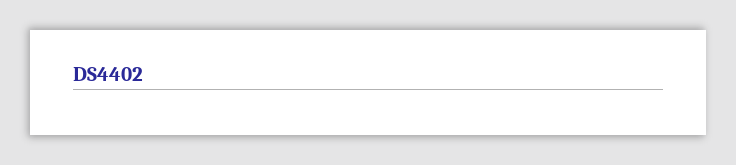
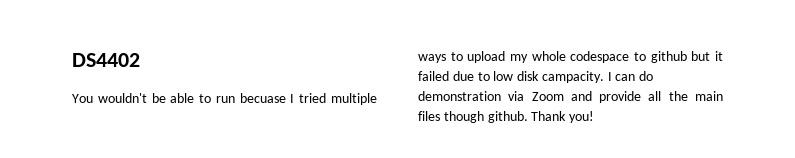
(143, 74) none -> [72,93,377,105] [418,51,723,63] [418,71,654,83] [418,91,723,103] [418,111,595,123] // You wouldn't be able to run becuase I tried multiple ways to upload my whole codespace to github but it failed due to low disk campacity. I can do demonstration via Zoom and provide all the main files though github. Thank you!

